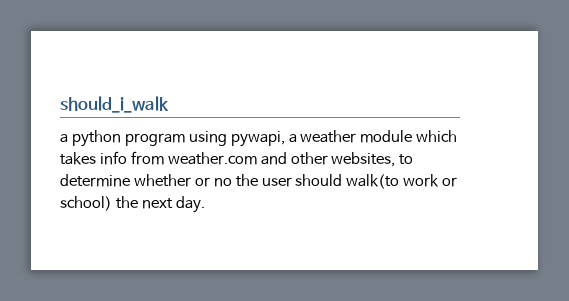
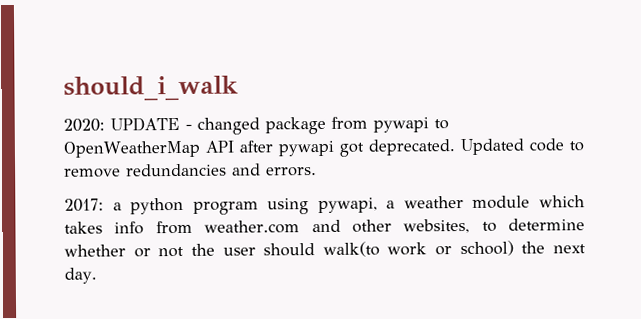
(169, 104) none -> [63,116,449,135] [63,138,584,158] [64,163,317,178] [64,198,104,212] 2020: UPDATE - changed package from pywapi to OpenWeatherMap API after pywapi got deprecated. Updated code to remove redundancies and errors. // 2017:
[213,178,232,187] no -> [158,246,185,258] not

